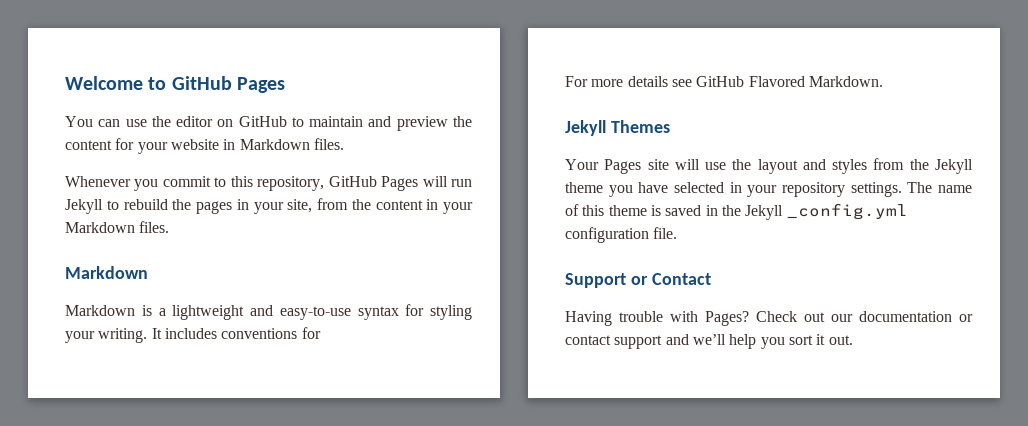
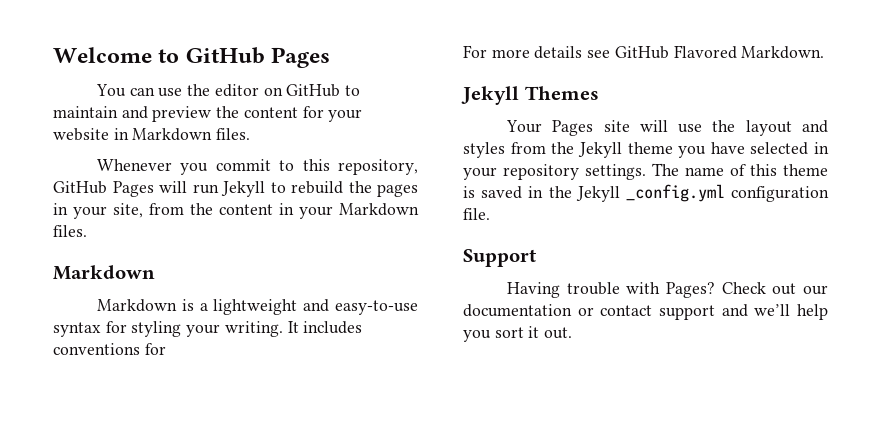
[630,273,711,285] or Contact -> (536, 258) none

